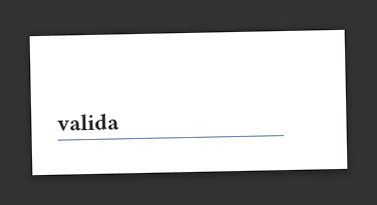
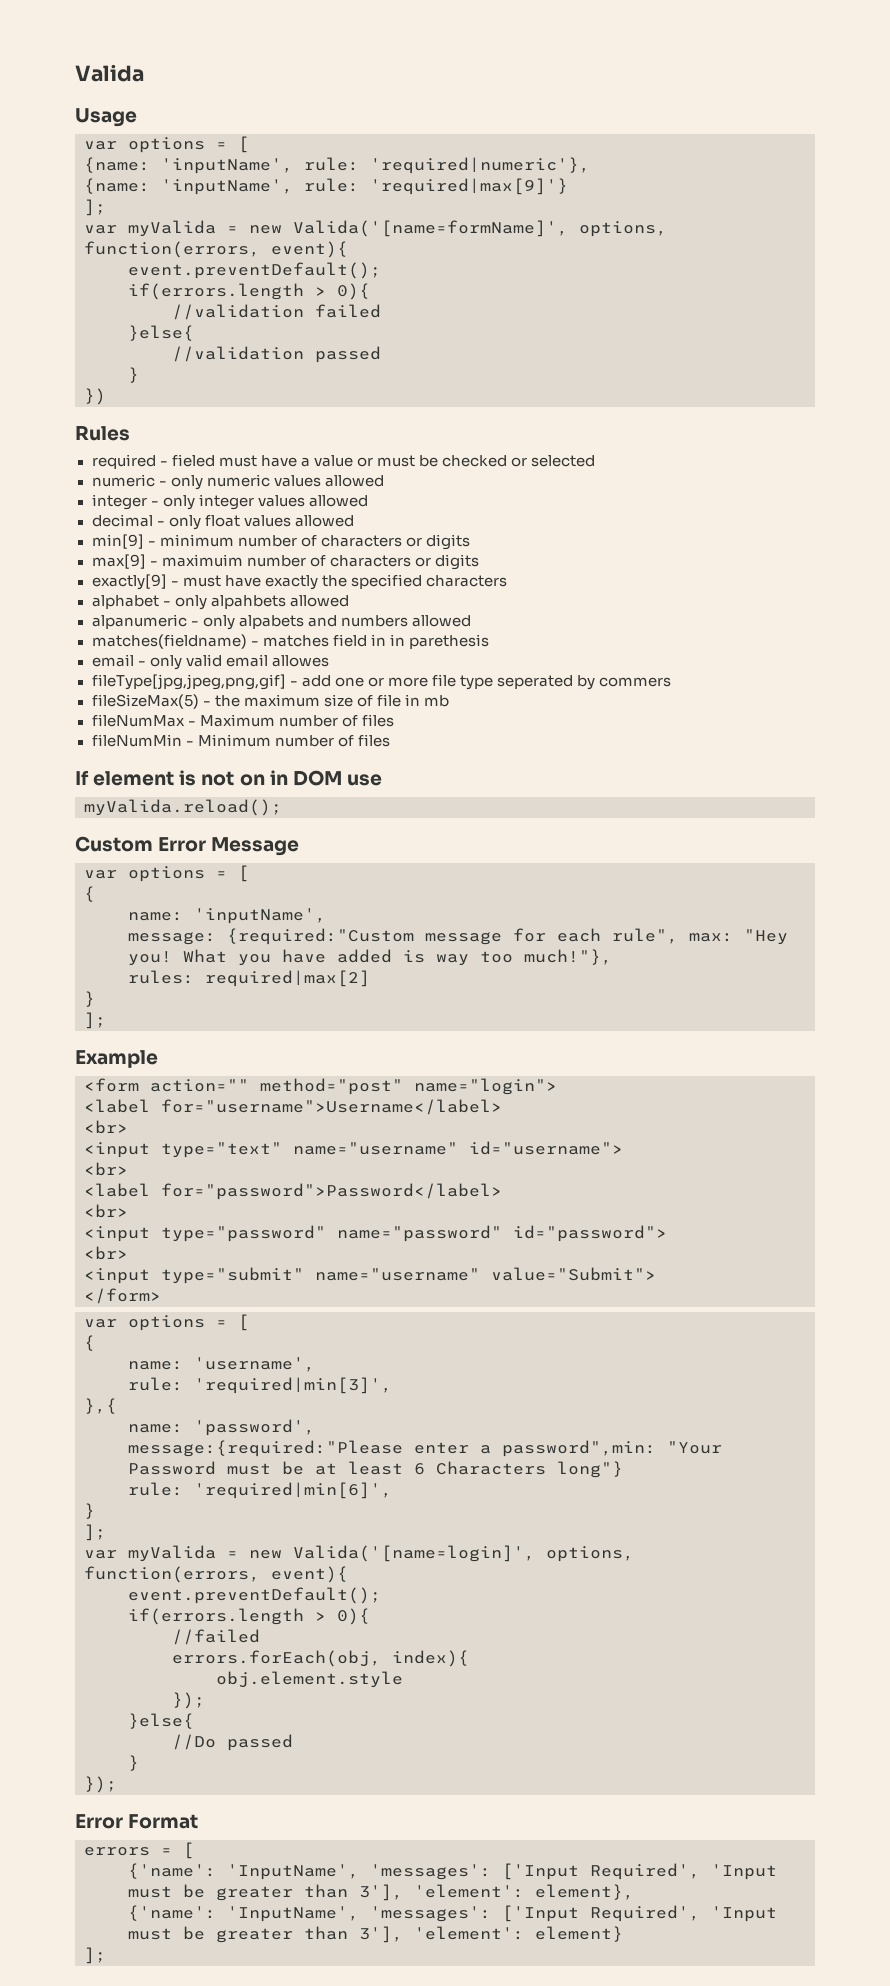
[57,113,120,131] valida -> [75,64,144,82] [75,108,137,127] [84,136,249,153] [84,157,590,174] [84,178,568,195] [84,199,106,216] [84,220,667,237] [84,241,348,258] [128,262,381,279] [128,283,370,300] [172,304,381,320] [128,325,194,341] [172,346,381,363] [128,367,139,383] [84,388,106,405] [75,426,130,441] [91,454,596,469] [91,474,384,490] [91,494,368,510] [91,514,354,530] [91,534,470,550] [91,554,479,570] [91,574,507,590] [91,595,349,610] [91,614,471,630] [91,634,489,649] [91,654,329,670] [91,674,671,690] [91,694,449,709] [91,714,394,727] [91,734,390,747] [75,770,382,786] [84,799,282,816] [75,836,300,856] [84,865,249,882] [84,886,95,902] [128,908,326,924] [128,928,788,945] [128,949,612,966] [128,970,370,987] [84,991,95,1007] [84,1012,106,1029] [75,1050,158,1068] [84,1078,557,1095] [84,1099,502,1115] [84,1120,128,1134] [84,1141,623,1158] [84,1162,128,1176] [84,1183,502,1200] [84,1204,128,1218] [84,1225,667,1242] [84,1246,128,1260] [84,1267,656,1284] [84,1288,161,1304] [84,1314,249,1331] [84,1335,95,1351] [128,1357,315,1372] [128,1377,392,1394] [84,1398,117,1414] [128,1419,315,1436] [128,1440,722,1457] [128,1461,623,1478] [128,1482,392,1499] [84,1503,95,1519] [84,1524,106,1541] [84,1545,634,1562] [84,1566,348,1583] [128,1587,381,1604] [128,1608,370,1625] [172,1629,260,1645] [172,1650,469,1667] [216,1671,403,1688] [172,1692,205,1709] [128,1713,194,1729] [172,1734,293,1751] [128,1755,139,1771] [84,1776,117,1793] [75,1814,199,1829] [84,1842,194,1859] [128,1863,777,1880] [128,1884,634,1901] [128,1905,777,1922] [128,1926,623,1943] [84,1947,106,1964] Valida // Usage // var options = [ // {name: 'inputName', rule: 'required|numeric'}, // {name: 'inputName', rule: 'required|max[9]'} // ]; // var myValida = new Valida('[name=formName]', options, function(errors, event){ // event.preventDefault(); // if(errors.length > 0){ // //validation failed // }else{ // //validation passed // } // }) // Rules // required - fieled must have a value or must be checked or selected // numeric - only numeric values allowed // integer - only integer values allowed // decimal - only float values allowed // min[9] - minimum number of characters or digits // max[9] - maximuim number of characters or digits // exactly[9] - must have exactly the specified characters // alphabet - only alpahbets allowed // alpanumeric - only alpabets and numbers allowed // matches(fieldname) - matches field in in parethesis // email - only valid email allowes // fileType[jpg,jpeg,png,gif] - add one or more file type seperated by commers // fileSizeMax(5) - the maximum size of file in mb // fileNumMax - Maximum number of files // fileNumMin - Minimum number of files // If element is not on in DOM use // myValida.reload(); // Custom Error Message // var options = [ // { // name: 'inputName', // message: {required:"Custom message for each rule", max: "Hey you! What you have added is way too much!"}, // rules: required|max[2] // } // ]; // Example // <form action="" method="post" name="login"> // <label for="username">Username</label> // <br> // <input type="text" name="username" id="username"> // <br> // <label for="password">Password</label> // <br> // <input type="password" name="password" id="password"> // <br> // <input type="submit" name="username" value="Submit"> // </form> // var options = [ // { // name: 'username', // rule: 'required|min[3]', // },{ // name: 'password', // message:{required:"Please enter a password",min: "Your Password must be at least 6 Characters long"} // rule: 'required|min[6]', // } // ]; // var myValida = new Valida('[name=login]', options, function(errors, event){ // event.preventDefault(); // if(errors.length > 0){ // //failed // errors.forEach(obj, index){ // obj.element.style // }); // }else{ // //Do passed // } // }); // Error Format // errors = [ // {'name': 'InputName', 'messages': ['Input Required', 'Input must be greater than 3'], 'element': element}, // {'name': 'InputName', 'messages': ['Input Required', 'Input must be greater than 3'], 'element': element} // ];

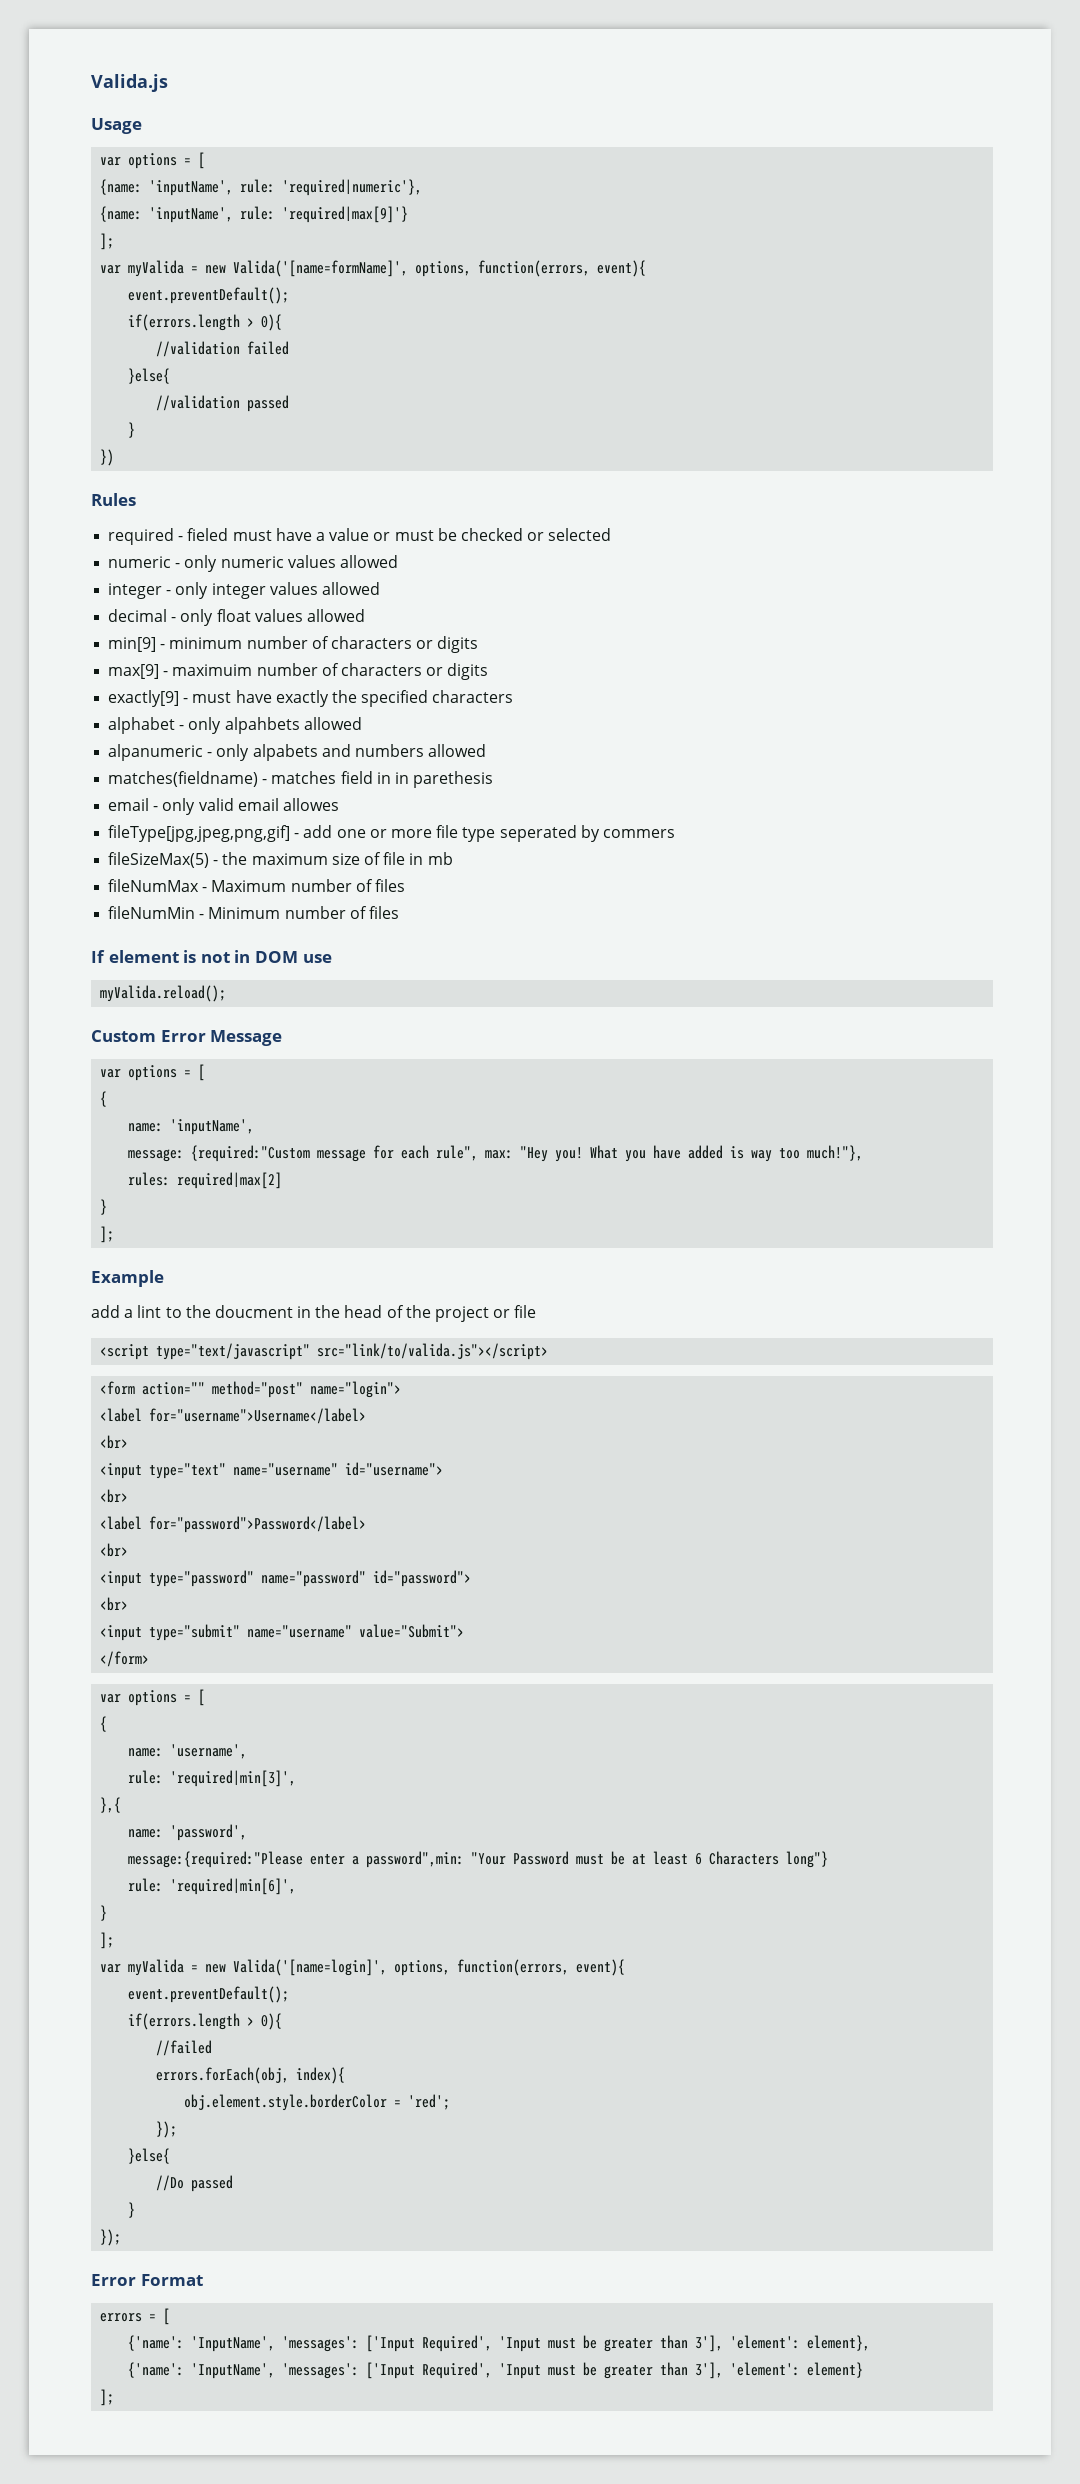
[75,64,144,82] Valida -> [91,74,168,92] Valida.js
[239,774,265,786] on -> (230, 957) none
(158, 1059) none -> [91,1305,537,1322] [100,1343,549,1360] // add a lint to the doucment in the head of the project or file // <script type="text/javascript" src="link/to/valida.js"></script>
[216,1671,403,1688] obj.element.style -> [184,2094,451,2111] obj.element.style.borderColor = 'red';

